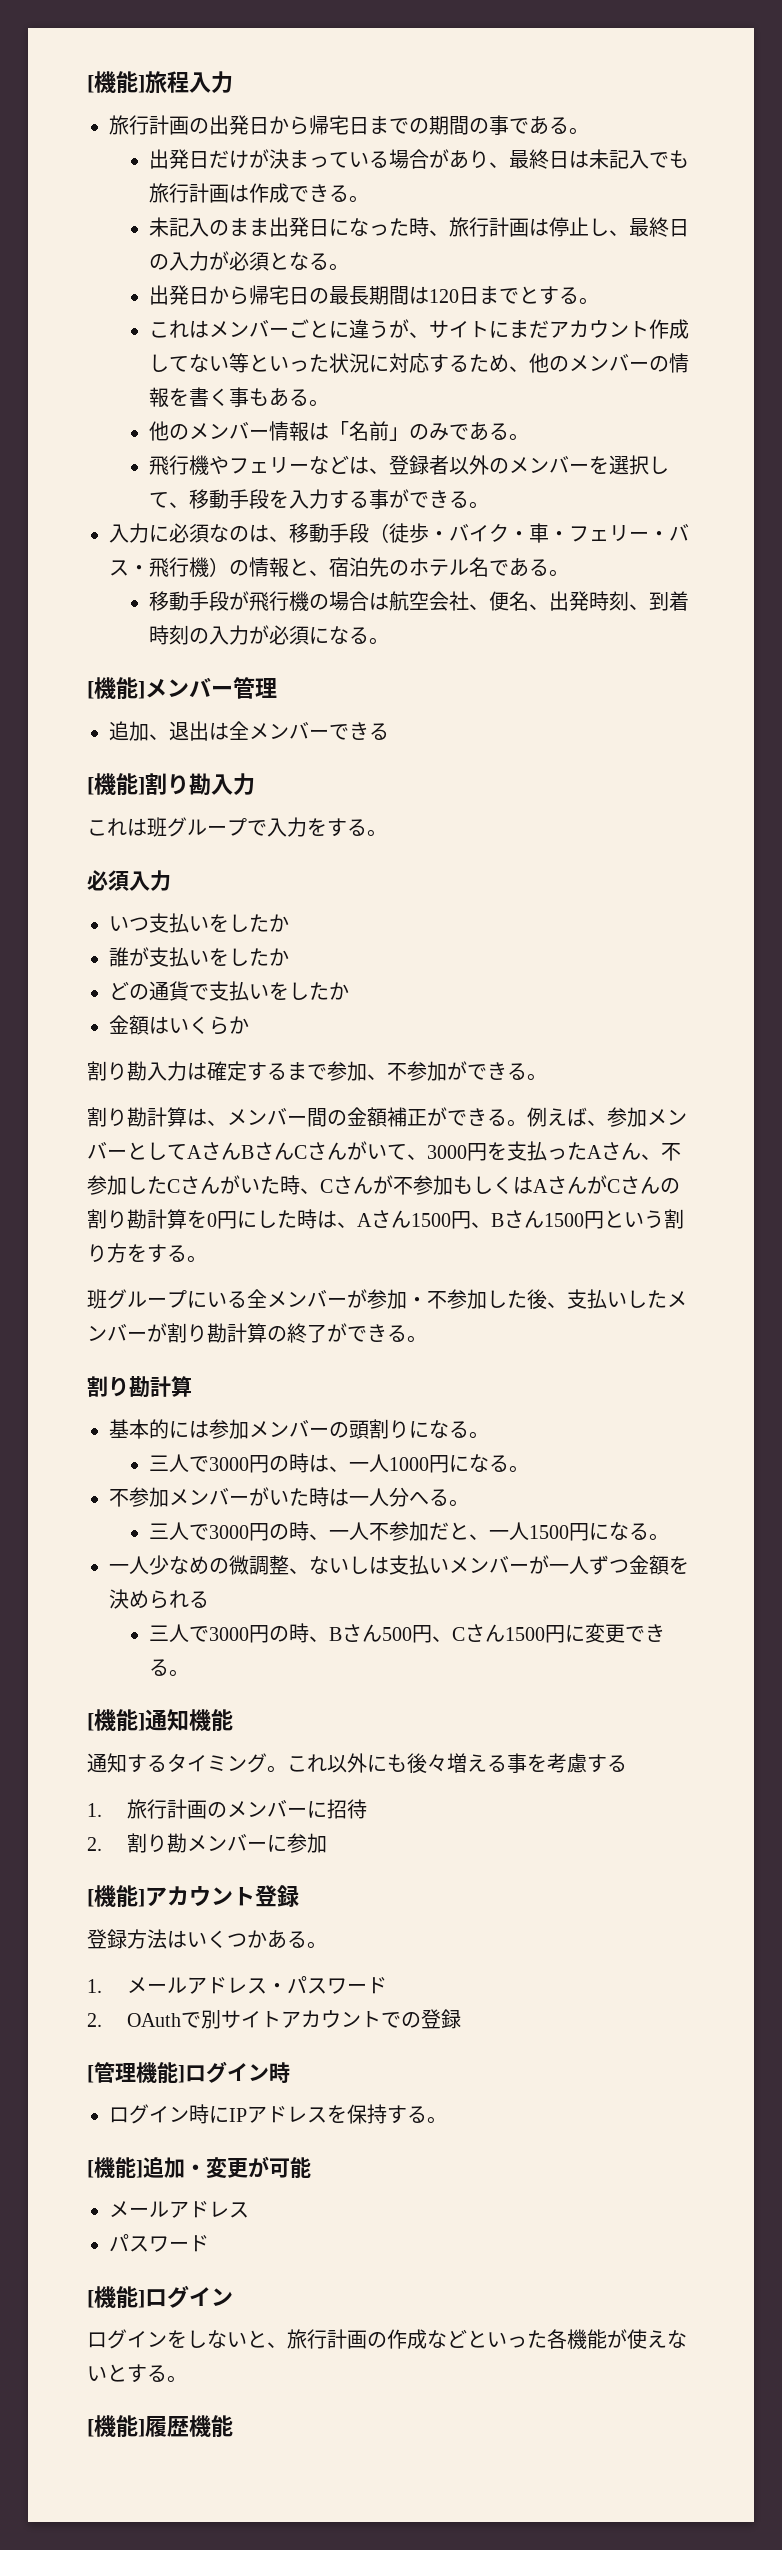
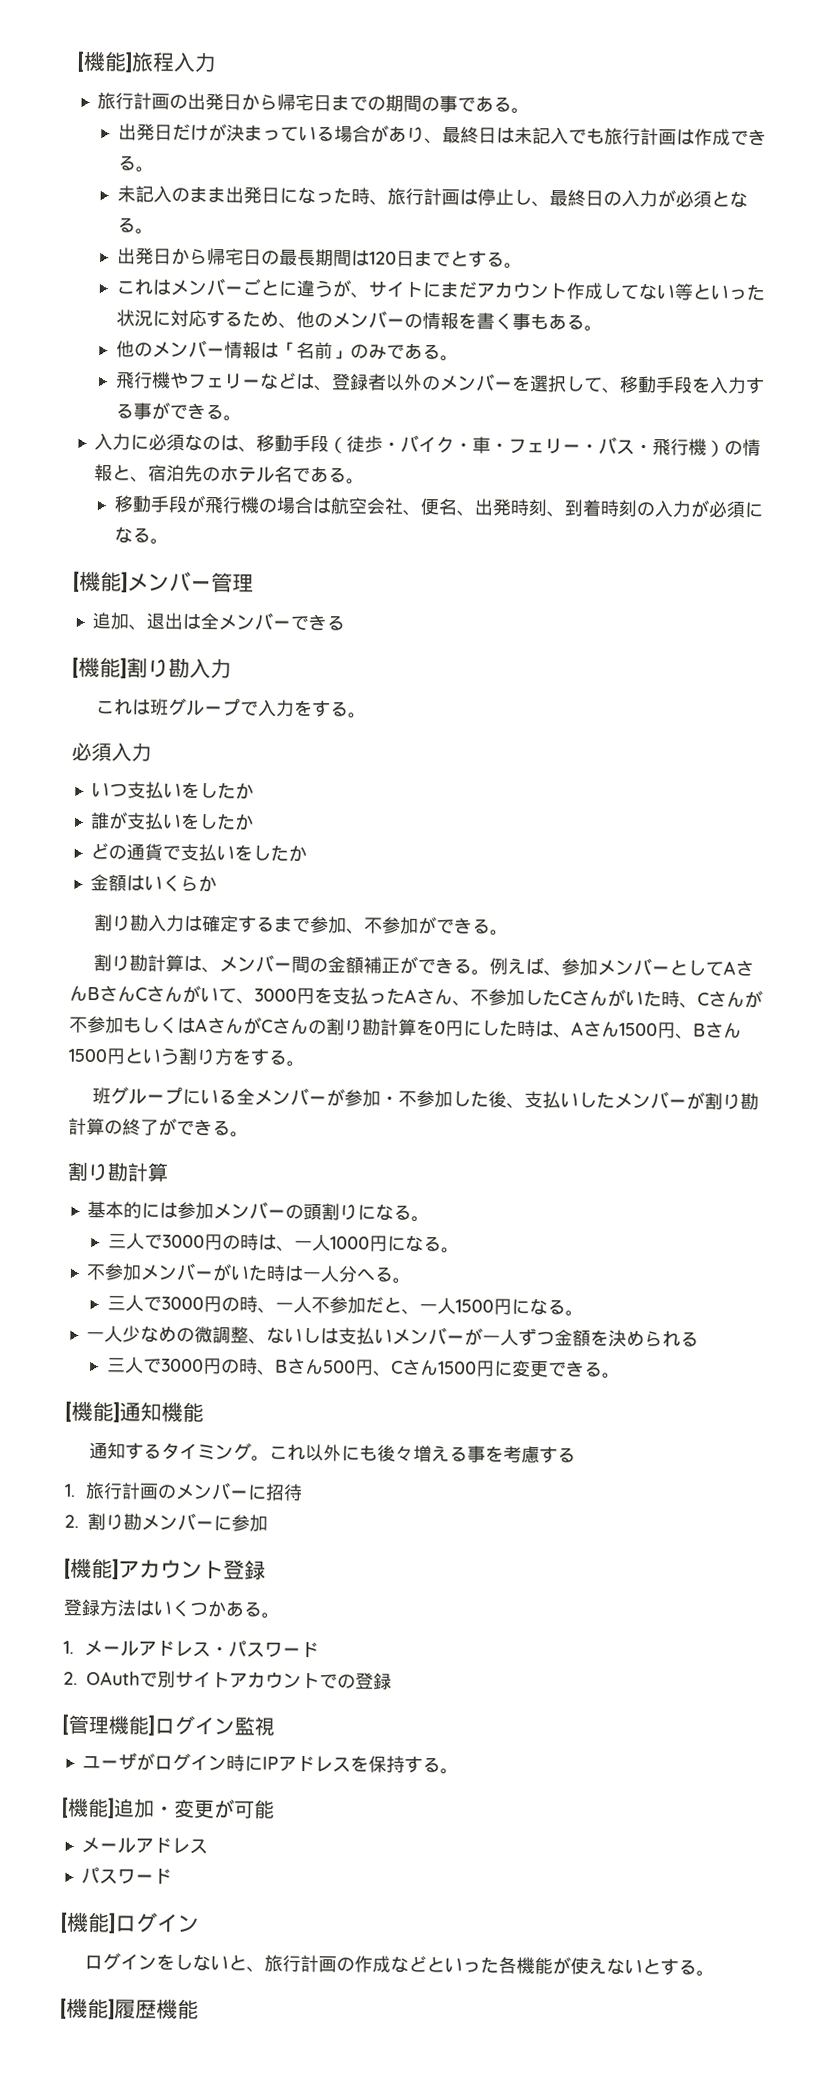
[269,2062,290,2083] 時 // -> [234,1716,275,1736] [81,1752,155,1771] 監視 // ユーザが

